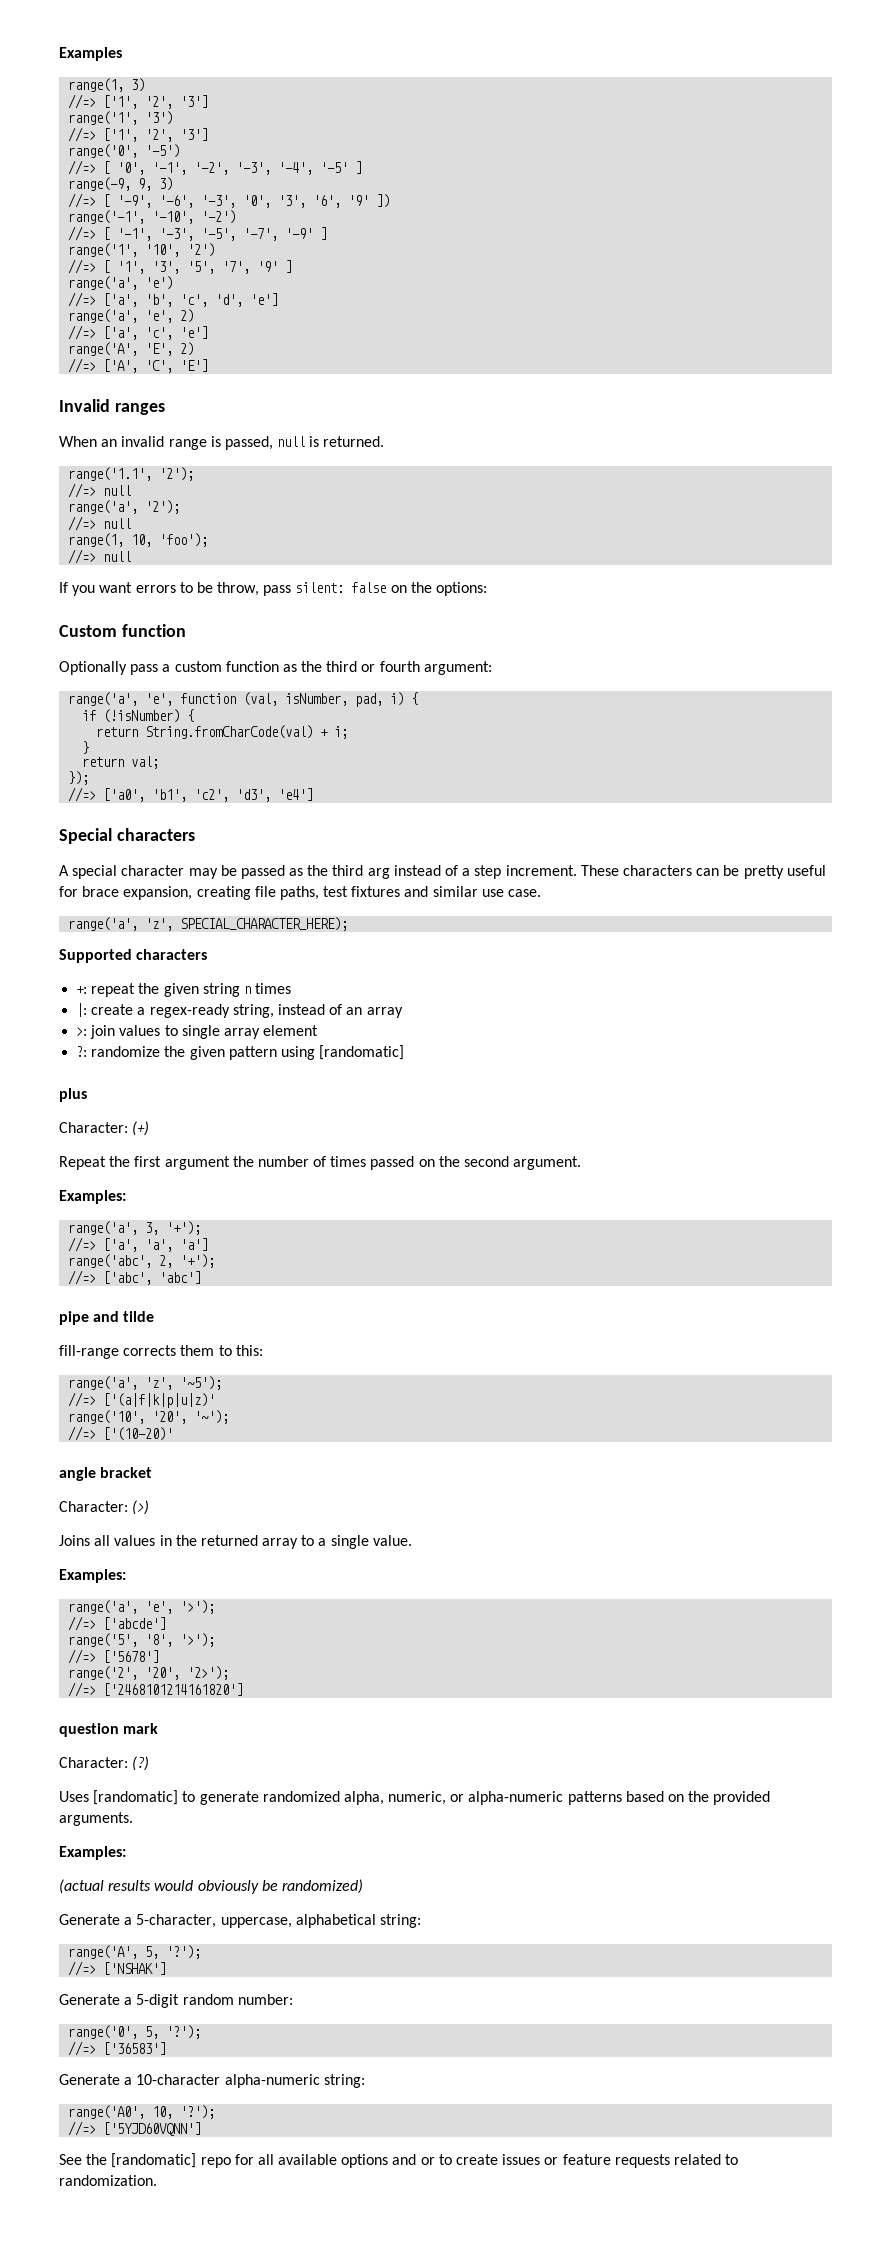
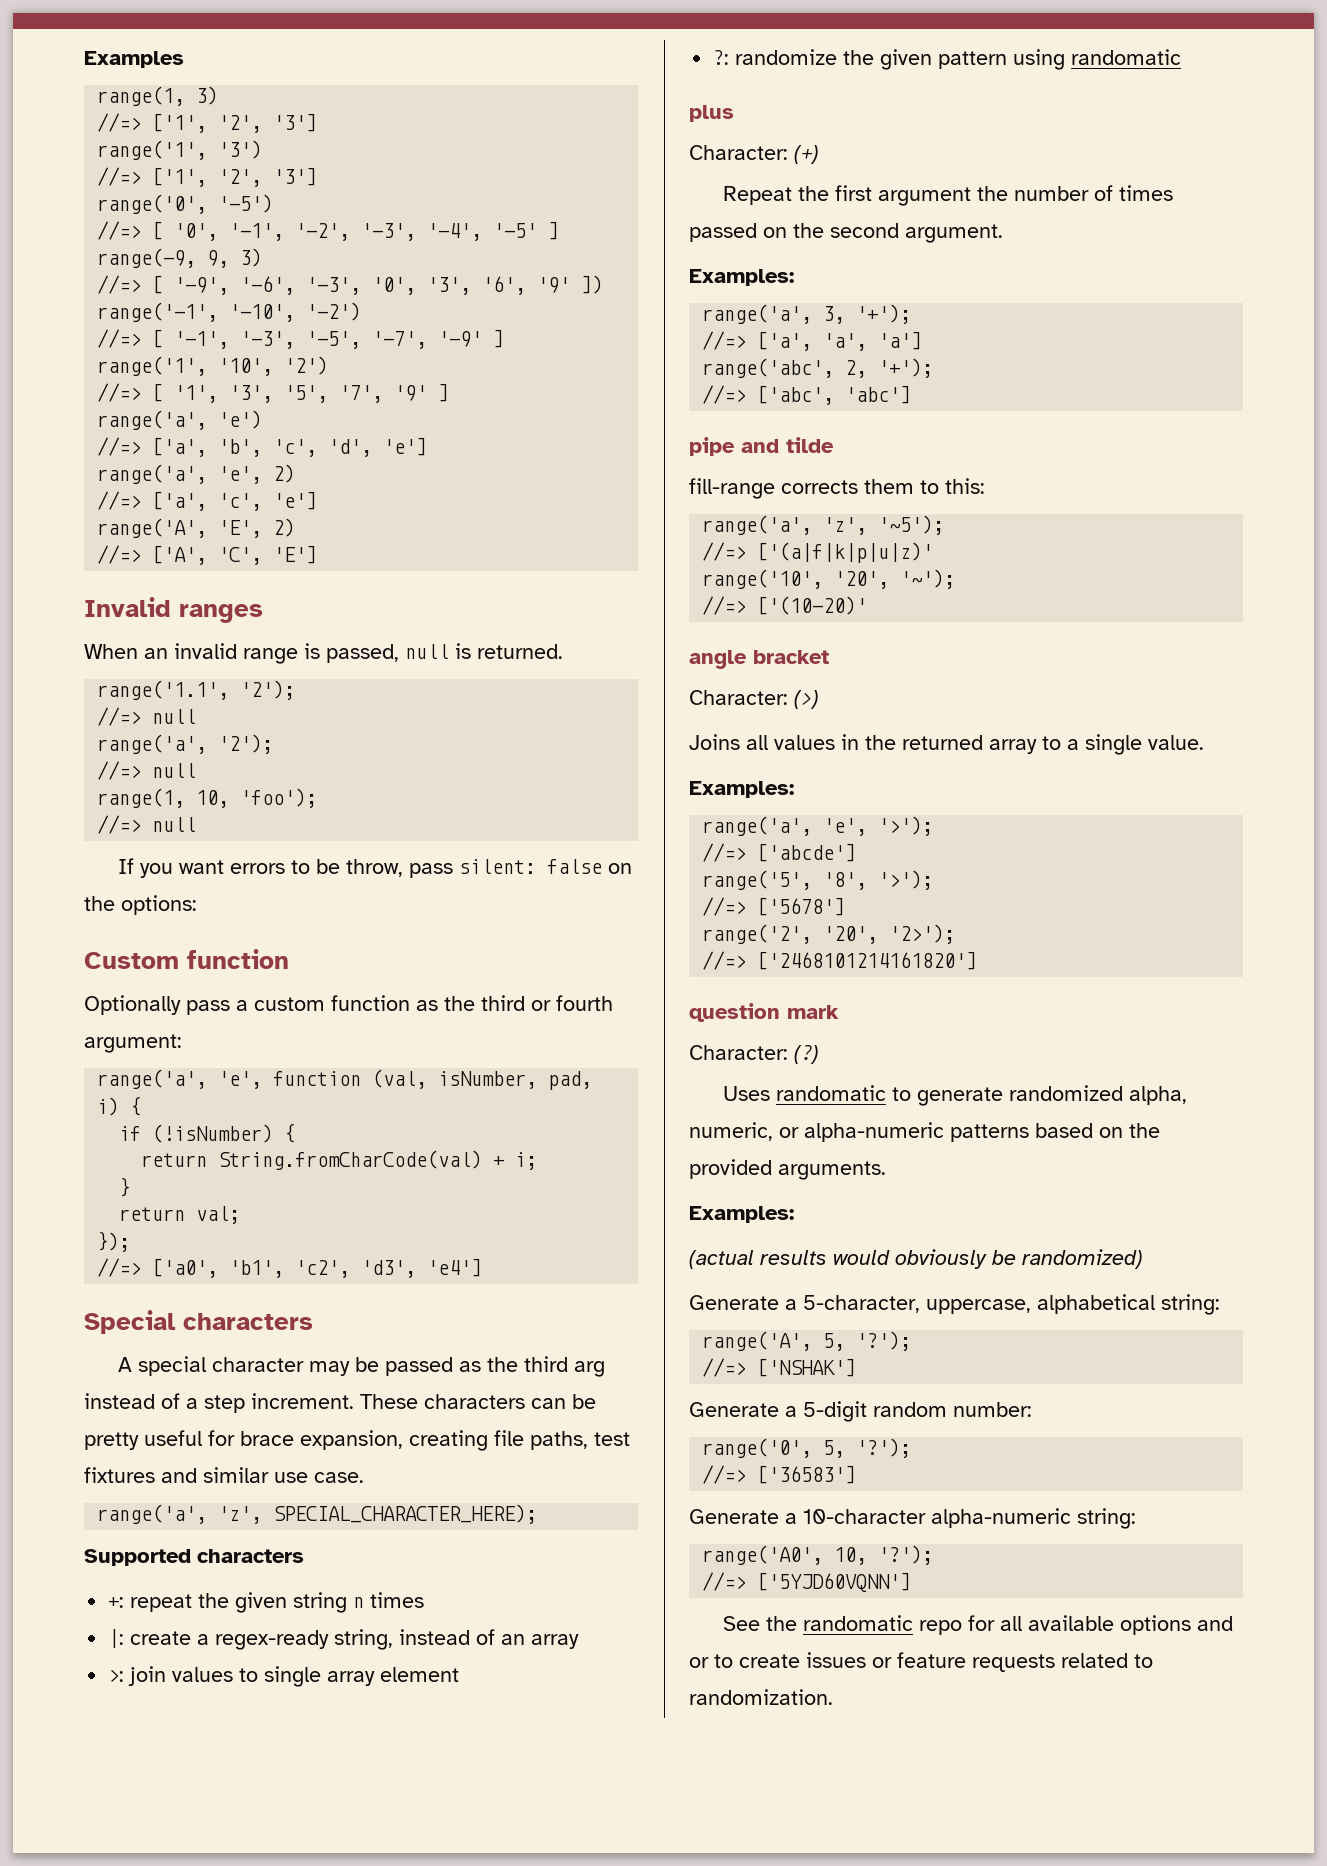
[319,1045,405,1060] [randomatic] -> [1071,49,1182,65] randomatic
[93,1790,179,1805] [randomatic] -> [775,1085,886,1101] randomatic
[111,2153,197,2168] [randomatic] -> [802,1615,913,1631] randomatic

